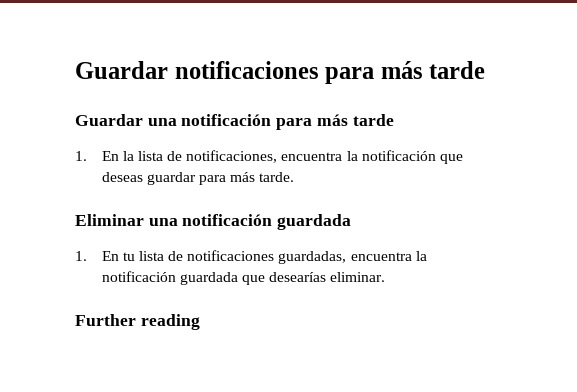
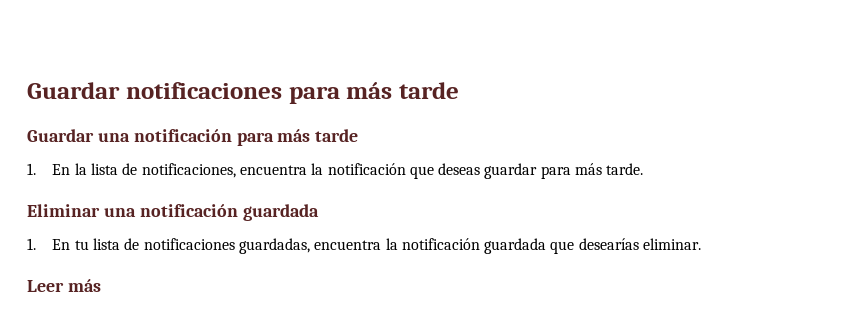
[75,314,200,330] Further reading -> [27,279,101,292] Leer más

